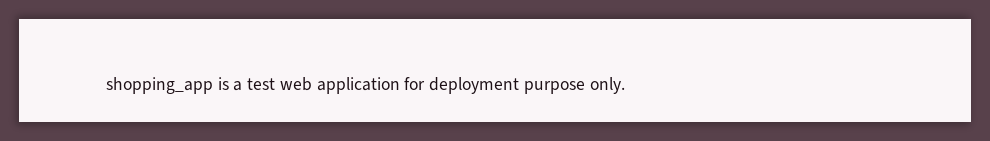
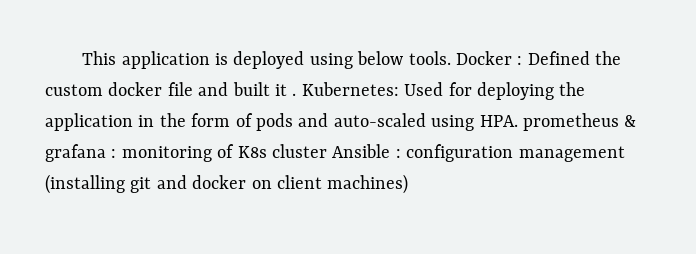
[106,77,625,94] shopping_app is a test web application for deployment purpose only. -> [82,51,622,69] [45,82,586,100] [45,113,637,131] [45,144,625,162] [45,174,409,194] This application is deployed using below tools. Docker : Defined the custom docker file and built it . Kubernetes: Used for deploying the application in the form of pods and auto-scaled using HPA. prometheus & grafana : monitoring of K8s cluster Ansible : configuration management (installing git and docker on client machines)

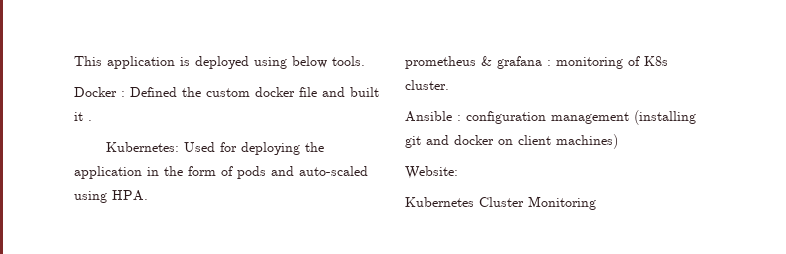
(451, 58) none -> (365, 61) //
(297, 94) none -> (92, 120) //
(518, 121) none -> (148, 195) //
[272,144,327,158] cluster -> [405,80,449,90] cluster. //
(409, 184) none -> [405,166,458,179] [405,196,596,210] // Website: // Kubernetes Cluster Monitoring

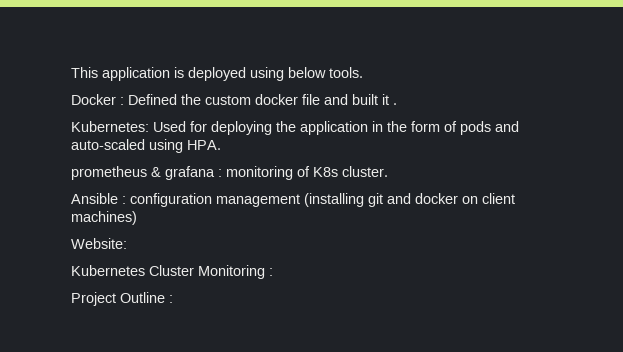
(596, 203) none -> [269,268,273,276] [71,292,173,306] : // Project Outline :

